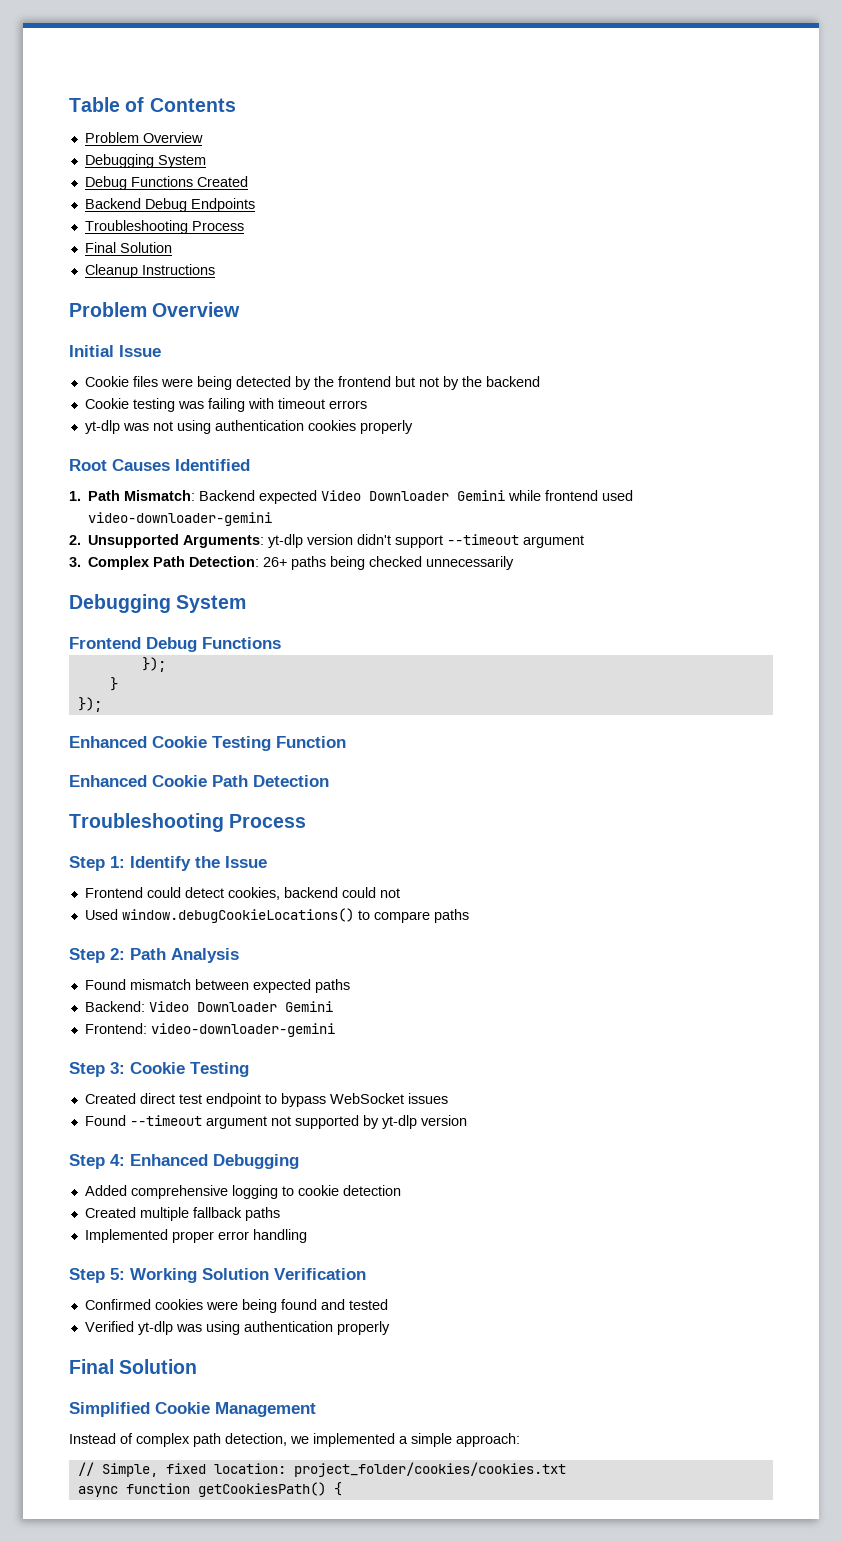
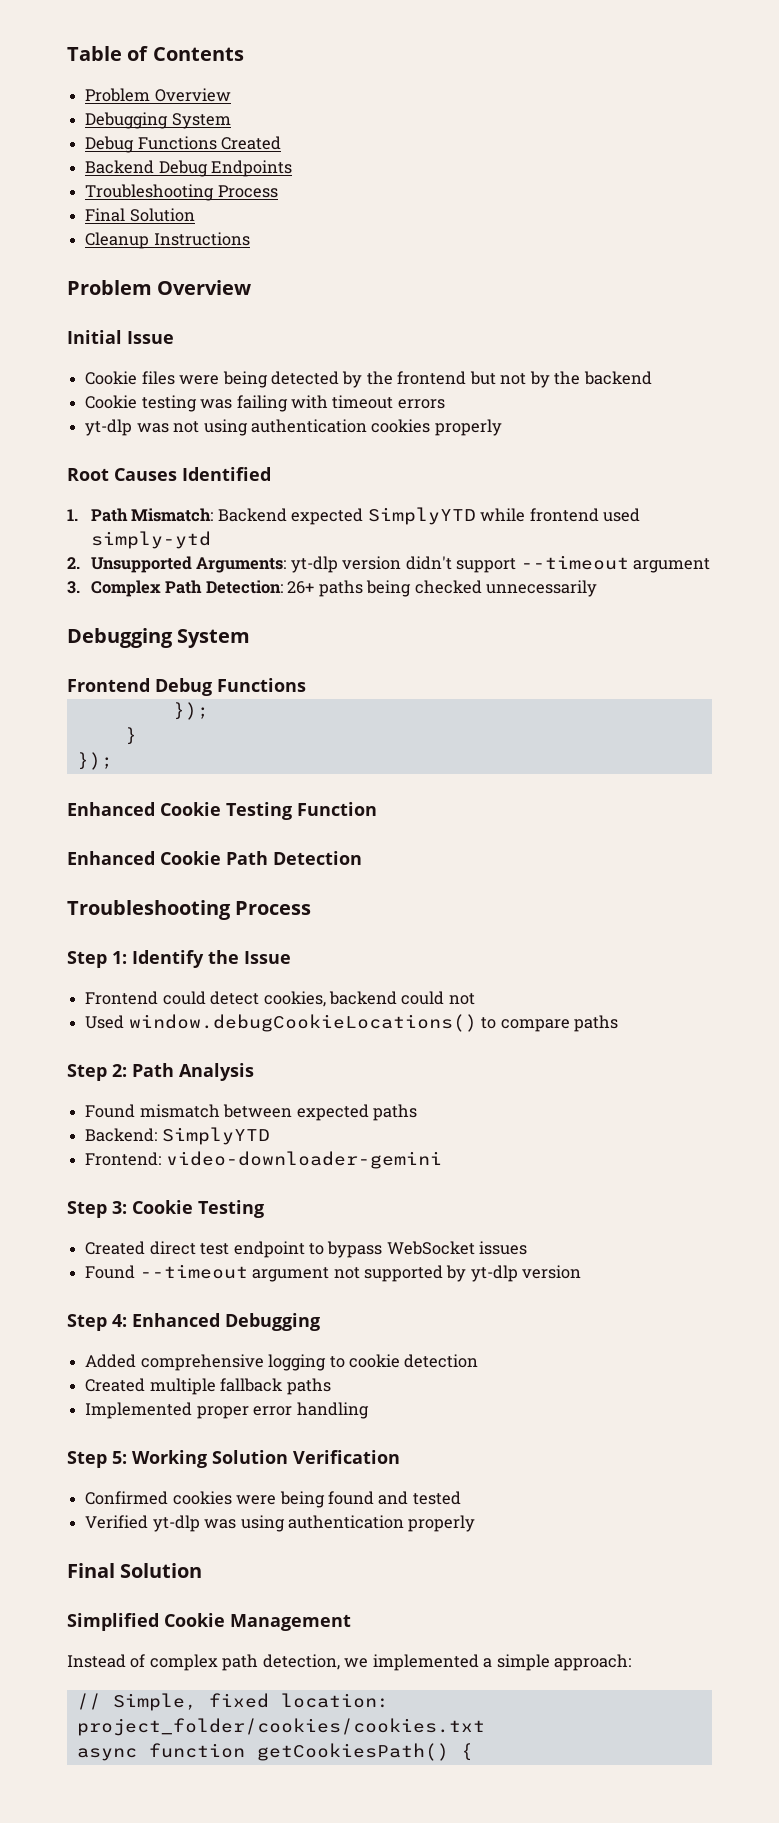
[321,490,506,501] Video Downloader Gemini -> [367,507,476,525] SimplyYTD
[88,512,273,526] video-downloader-gemini -> [90,531,211,549] simply-ytd
[148,1001,333,1012] Video Downloader Gemini -> [161,1127,270,1145] SimplyYTD

